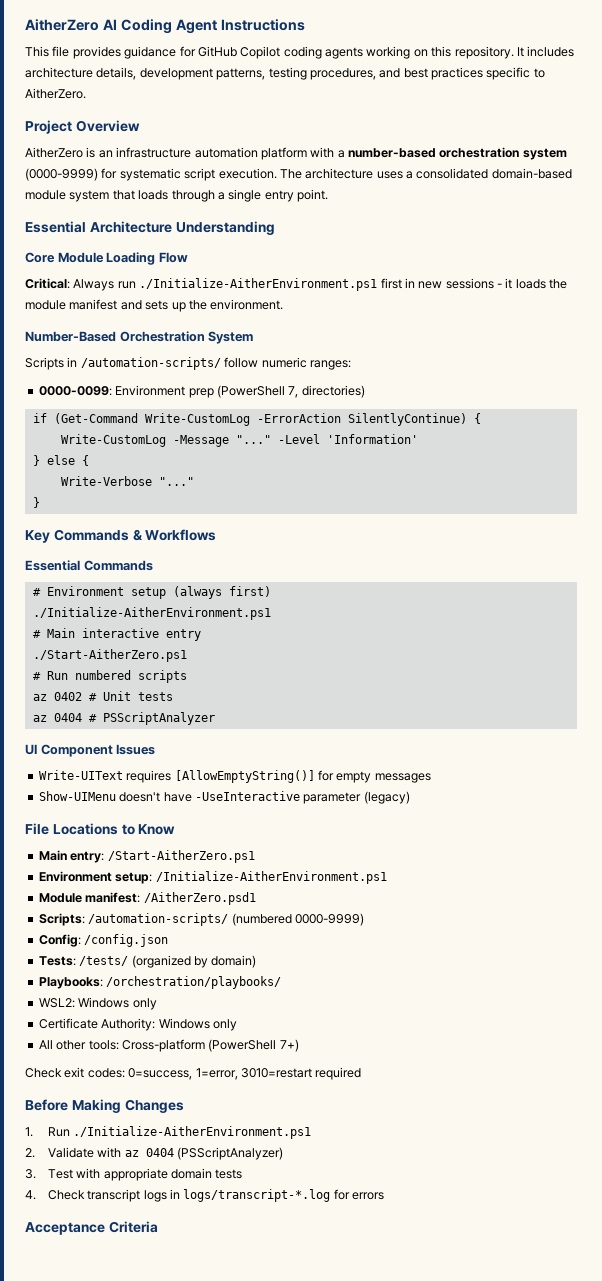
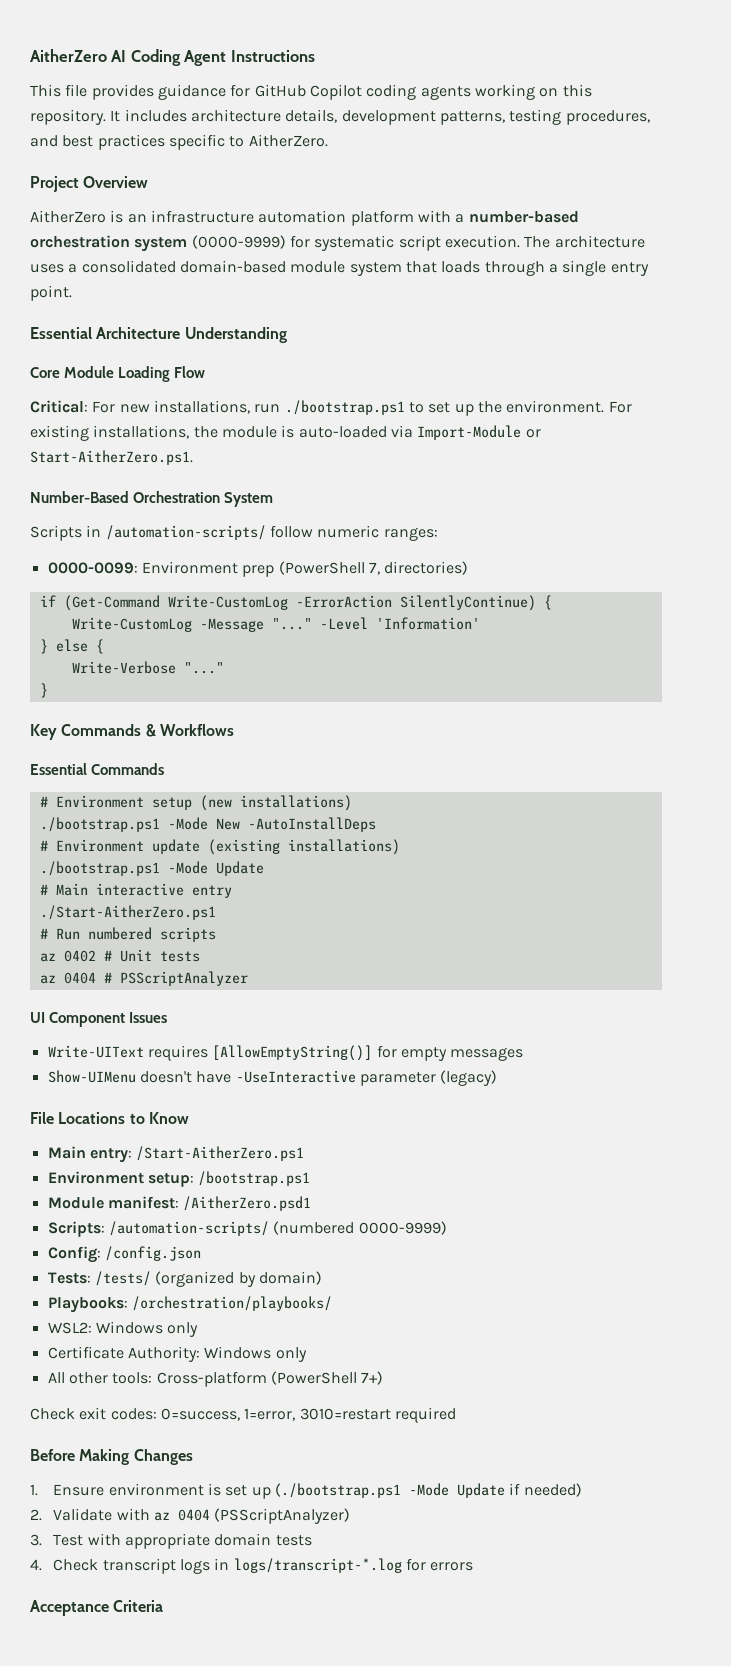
[73,278,568,291] [25,299,284,312] Always run ./Initialize-AitherEnvironment.ps1 first in new sessions - it loads the module manifest and sets up the environment. -> [92,400,632,416] [30,425,541,441] [30,450,193,465] For new installations, run ./bootstrap.ps1 to set up the environment. For existing installations, the module is auto-loaded via Import-Module or Start-AitherZero.ps1.
[172,586,271,599] [32,607,271,620] (always first) // ./Initialize-AitherEnvironment.ps1 -> [199,795,352,811] [39,817,376,832] [39,839,400,855] [39,861,264,876] (new installations) // ./bootstrap.ps1 -Mode New -AutoInstallDeps // # Environment update (existing installations) // ./bootstrap.ps1 -Mode Update
[155,871,387,884] /Initialize-AitherEnvironment.ps1 -> [198,1171,311,1186] /bootstrap.ps1
[47,1126,312,1139] Run ./Initialize-AitherEnvironment.ps1 -> [53,1483,582,1499] Ensure environment is set up (./bootstrap.ps1 -Mode Update if needed)

